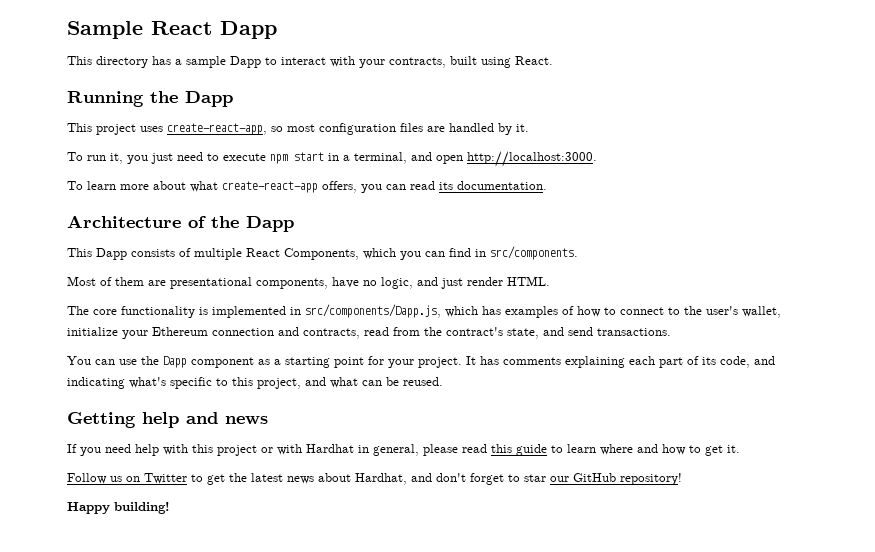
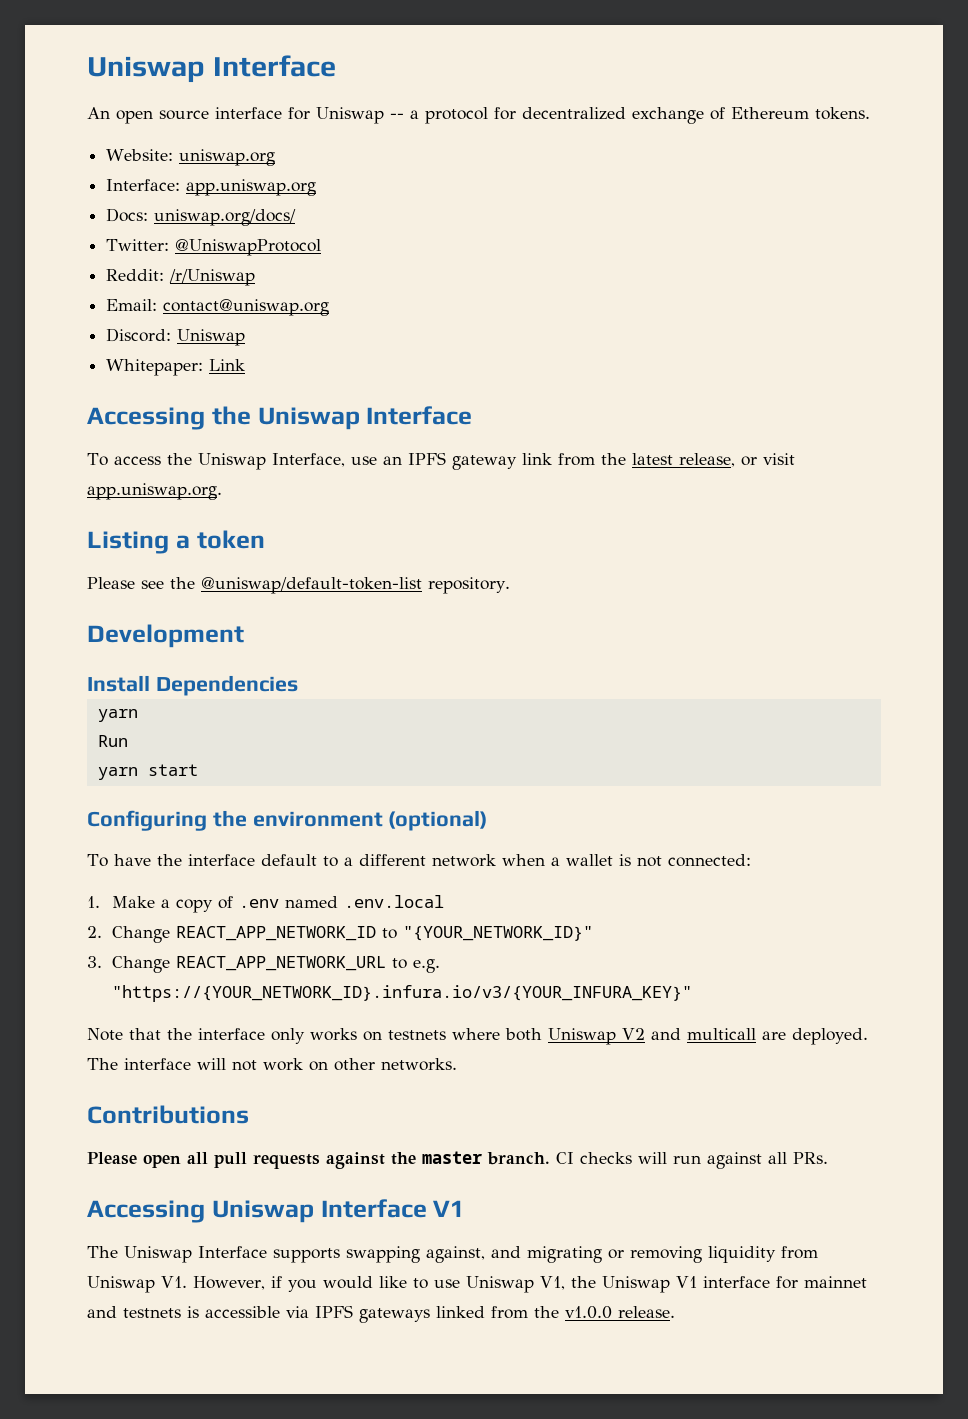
[67,21,277,39] [67,56,553,68] [67,91,233,107] [67,123,529,135] [67,151,597,167] [67,181,547,193] [67,215,294,232] [67,246,578,260] [67,276,550,289] [67,304,781,318] [67,327,671,339] [67,356,775,368] [67,377,443,389] [67,412,268,428] [67,444,740,456] [67,473,682,485] [67,501,170,514] Sample React Dapp // This directory has a sample Dapp to interact with your contracts, built using React. // Running the Dapp // This project uses create-react-app, so most configuration files are handled by it. // To run it, you just need to execute npm start in a terminal, and open http://localhost:3000. // To learn more about what create-react-app offers, you can read its documentation. // Architecture of the Dapp // This Dapp consists of multiple React Components, which you can find in src/components. // Most of them are presentational components, have no logic, and just render HTML. // The core functionality is implemented in src/components/Dapp.js, which has examples of how to connect to the user's wallet, initialize your Ethereum connection and contracts, read from the contract's state, and send transactions. // You can use the Dapp component as a starting point for your project. It has comments explaining each part of its code, and indicating what's specific to this project, and what can be reused. // Getting help and news // If you need help with this project or with Hardhat in general, please read this guide to learn where and how to get it. // Follow us on Twitter to get the latest news about Hardhat, and don't forget to star our GitHub repository! // Happy building! -> [87,55,336,83] [87,107,870,124] [106,149,276,166] [106,179,317,196] [106,208,297,226] [106,239,322,256] [106,269,256,286] [106,299,330,316] [106,328,246,346] [106,359,246,376] [87,406,473,430] [87,452,795,470] [87,483,222,500] [87,530,265,554] [87,577,510,594] [87,624,244,648] [87,675,298,696] [97,709,138,722] [97,735,128,747] [97,764,198,780] [87,810,488,831] [87,854,751,867] [87,895,444,913] [87,926,593,943] [87,956,440,973] [111,985,692,1002] [87,1028,868,1045] [87,1058,457,1071] [87,1105,249,1124] [87,1151,828,1169] [87,1199,466,1223] [87,1246,818,1263] [87,1276,867,1293] [87,1305,675,1323] Uniswap Interface // An open source interface for Uniswap -- a protocol for decentralized exchange of Ethereum tokens. // Website: uniswap.org // Interface: app.uniswap.org // Docs: uniswap.org/docs/ // Twitter: @UniswapProtocol // Reddit: /r/Uniswap // Email: contact@uniswap.org // Discord: Uniswap // Whitepaper: Link // Accessing the Uniswap Interface // To access the Uniswap Interface, use an IPFS gateway link from the latest release, or visit app.uniswap.org. // Listing a token // Please see the @uniswap/default-token-list repository. // Development // Install Dependencies // yarn // Run // yarn start // Configuring the environment (optional) // To have the interface default to a different network when a wallet is not connected: // 1. Make a copy of .env named .env.local // 2. Change REACT_APP_NETWORK_ID to "{YOUR_NETWORK_ID}" // 3. Change REACT_APP_NETWORK_URL to e.g. "https://{YOUR_NETWORK_ID}.infura.io/v3/{YOUR_INFURA_KEY}" // Note that the interface only works on testnets where both Uniswap V2 and multicall are deployed. The interface will not work on other networks. // Contributions // Please open all pull requests against the master branch. CI checks will run against all PRs. // Accessing Uniswap Interface V1 // The Uniswap Interface supports swapping against, and migrating or removing liquidity from Uniswap V1. However, if you would like to use Uniswap V1, the Uniswap V1 interface for mainnet and testnets is accessible via IPFS gateways linked from the v1.0.0 release.

